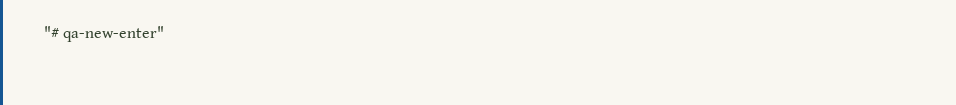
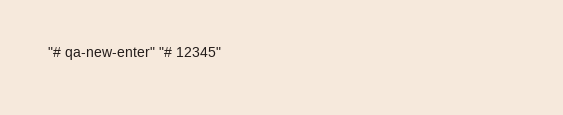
(165, 34) none -> [159,47,221,57] "# 12345"

